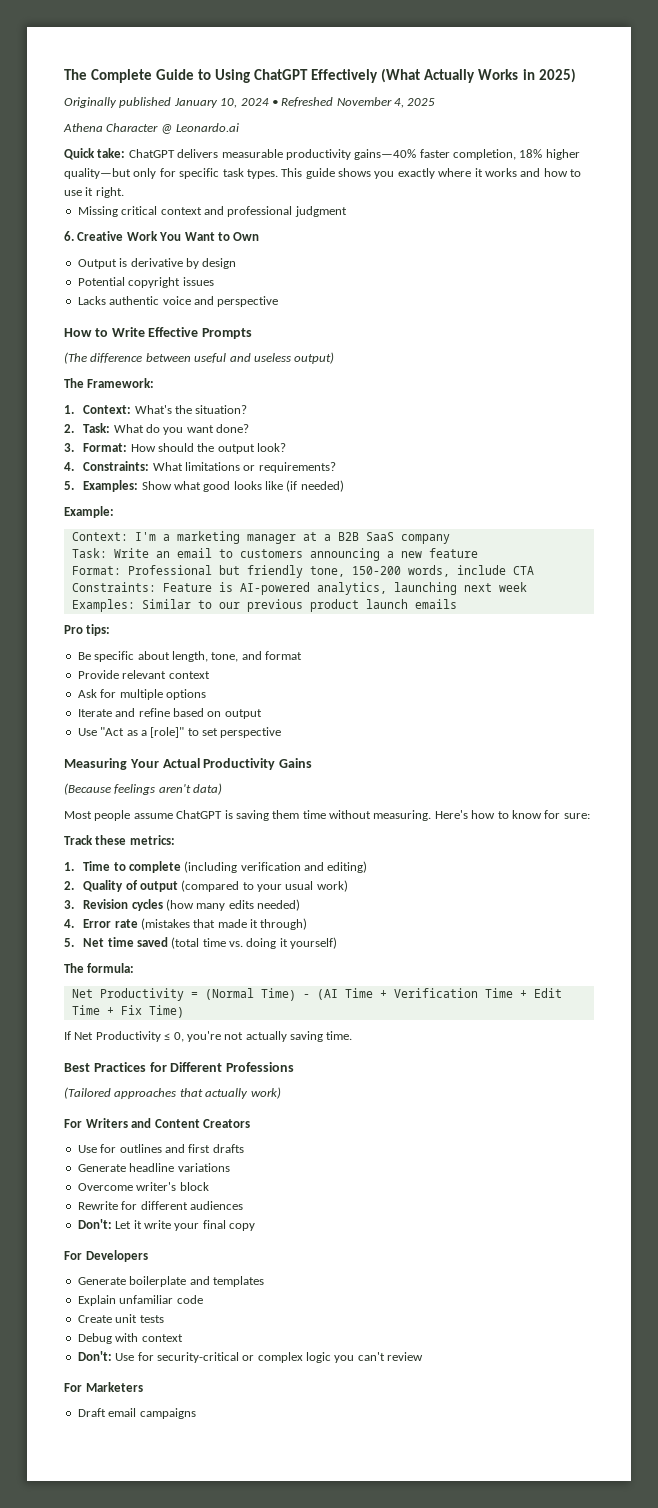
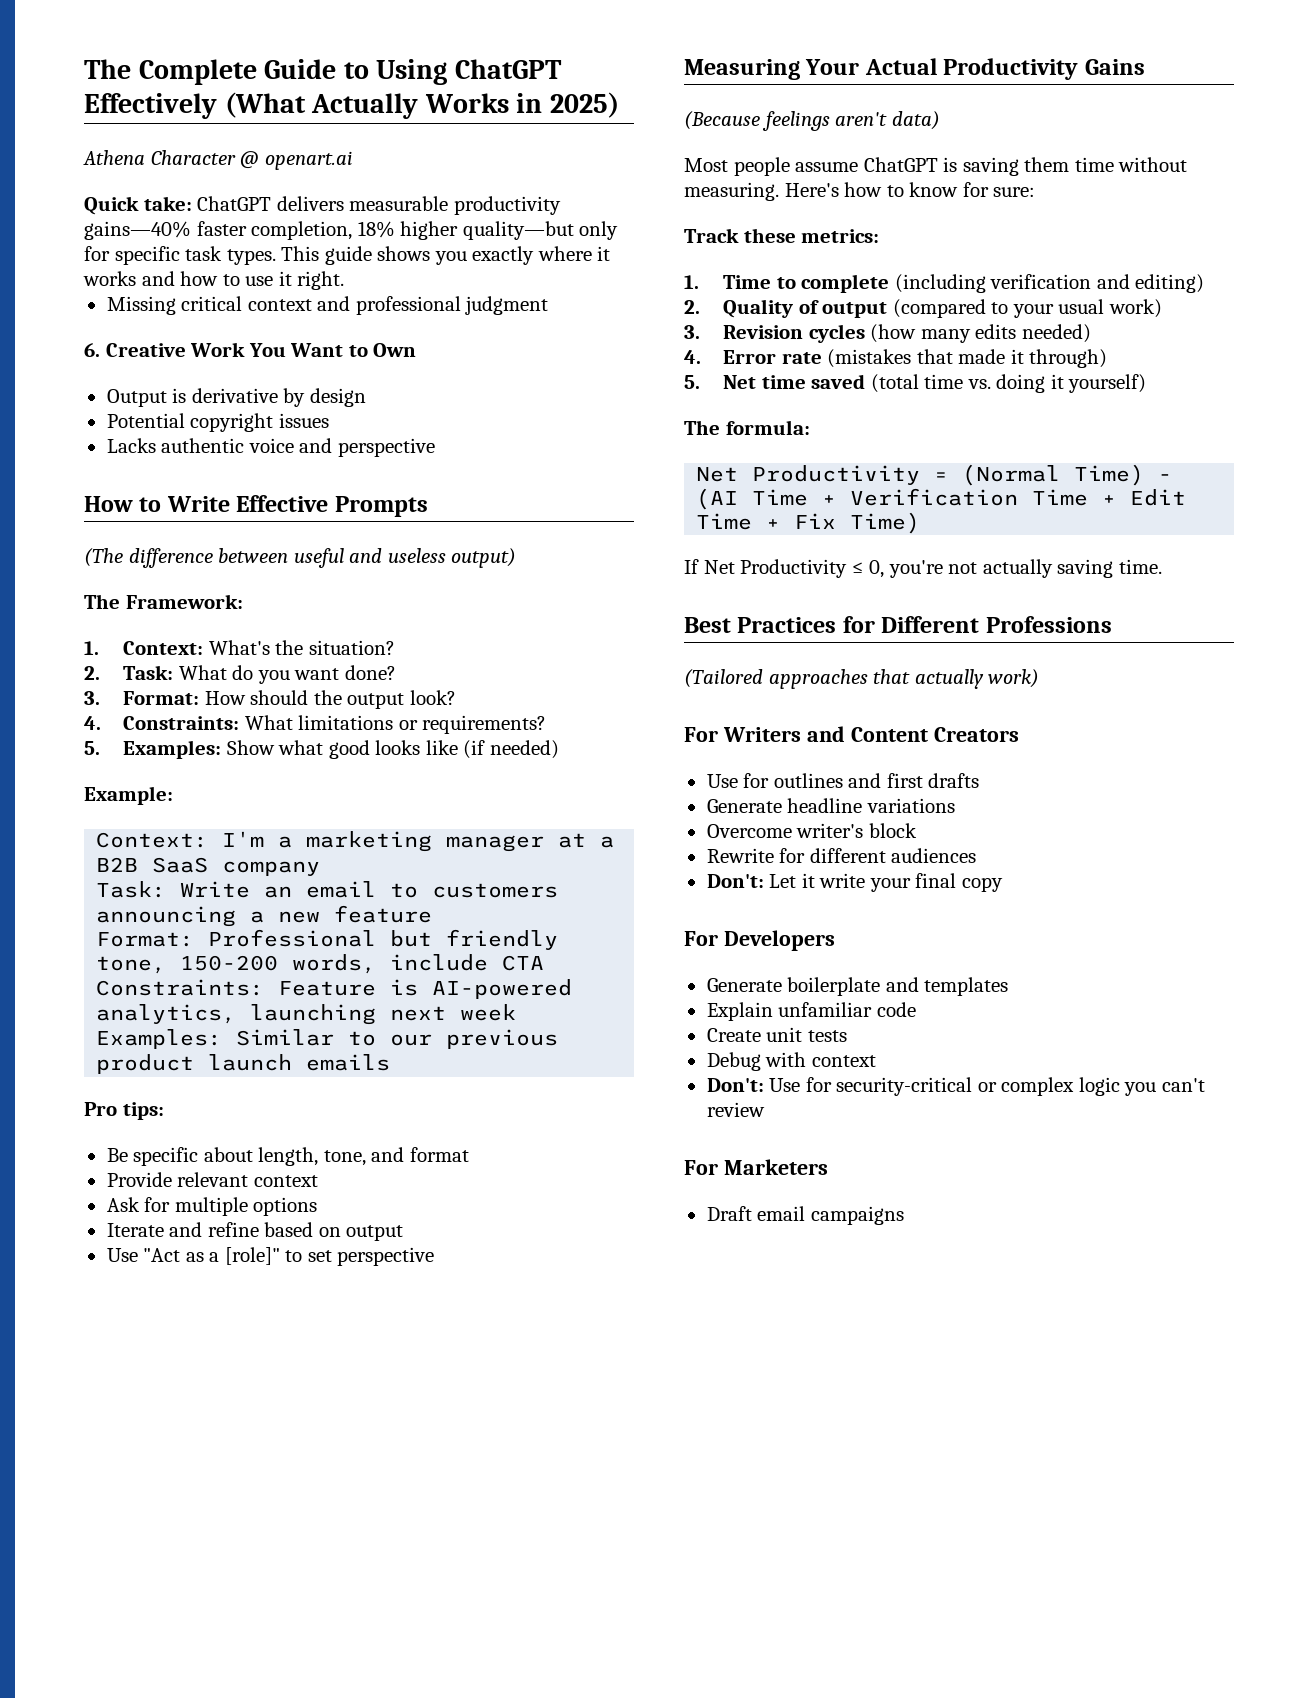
[64,97,436,108] // Originally published January 10, 2024 • Refreshed November 4, 2025 -> (619, 105) none
[176,123,240,132] Leonardo.ai -> [264,151,353,170] openart.ai

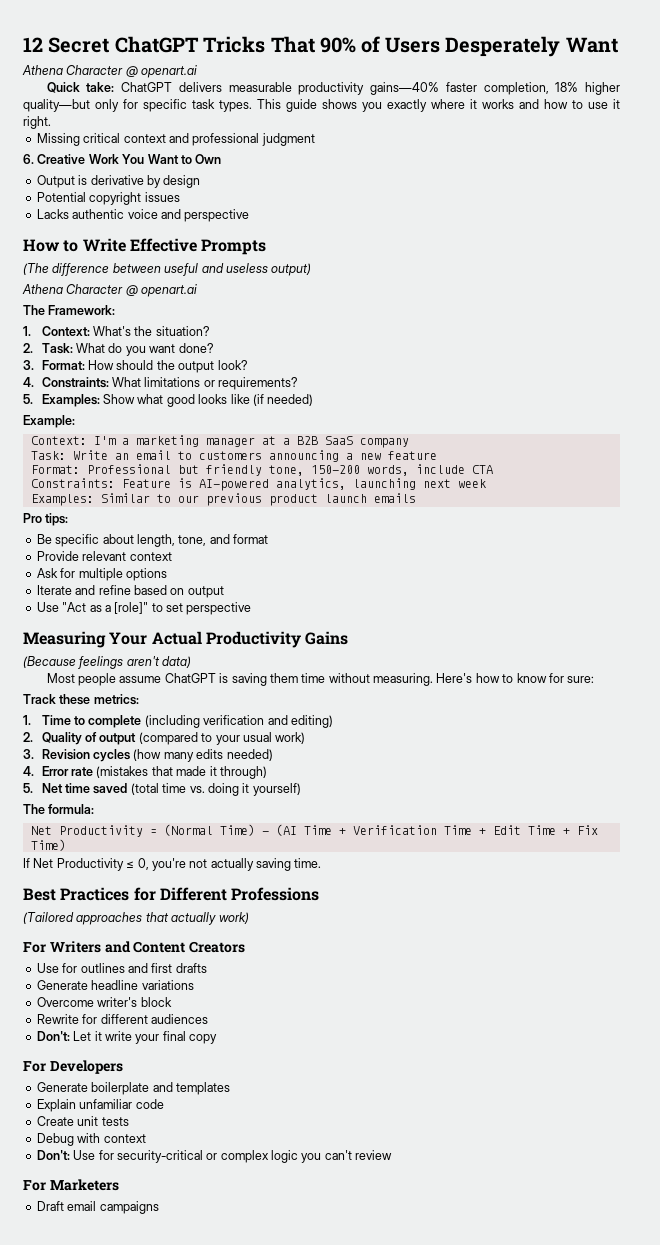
[84,59,562,85] [84,92,619,119] The Complete Guide to Using ChatGPT Effectively (What Actually Works in 2025) -> [23,36,618,57] 12 Secret ChatGPT Tricks That 90% of Users Desperately Want
(517, 558) none -> [22,284,198,297] // Athena Character @ openart.ai

